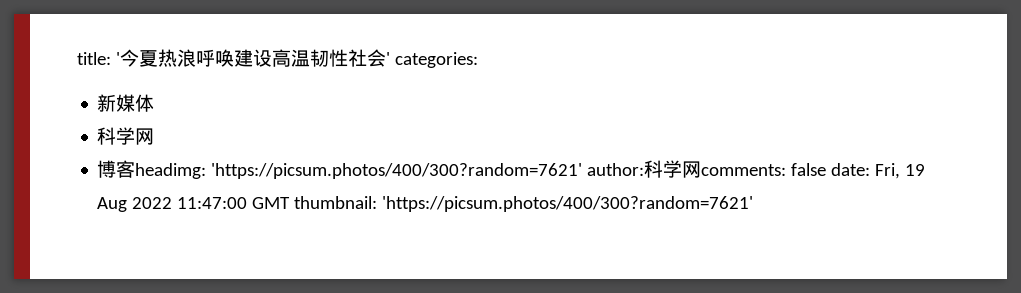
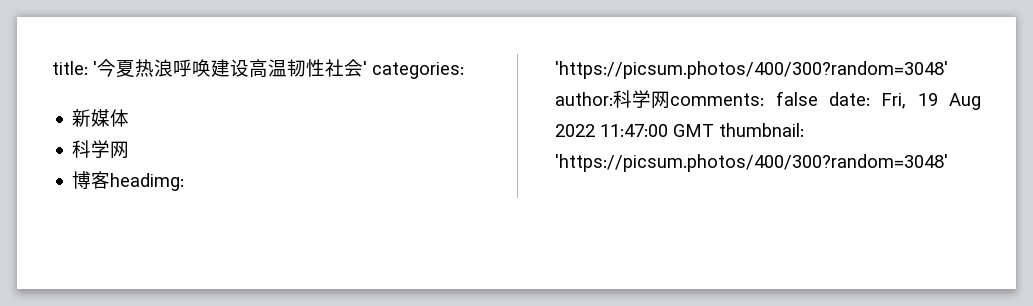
[211,163,583,179] 'https://picsum.photos/400/300?random=7621' -> [555,61,949,79] 'https://picsum.photos/400/300?random=3048'
[382,196,754,212] 'https://picsum.photos/400/300?random=7621' -> [555,154,949,172] 'https://picsum.photos/400/300?random=3048'

